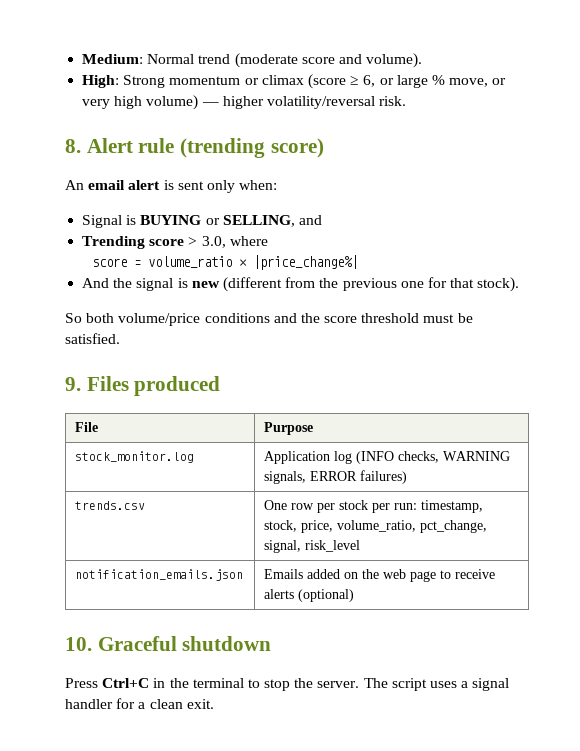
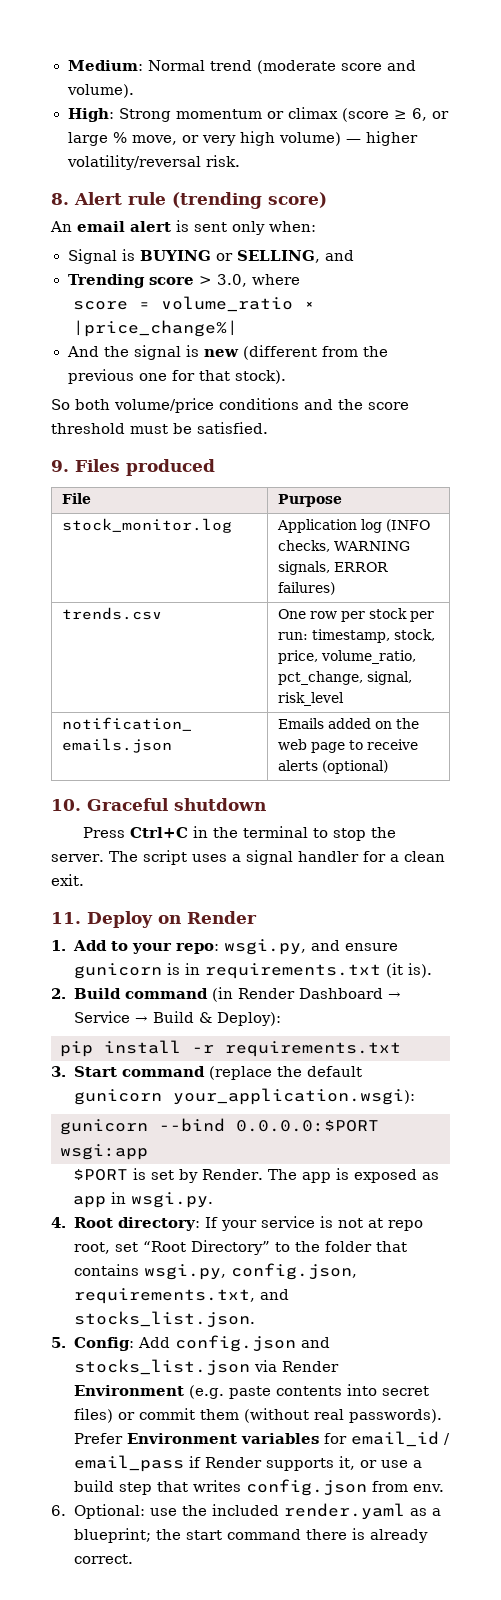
(214, 704) none -> [51,911,257,928] [51,939,398,955] [73,963,432,979] [51,987,401,1002] [73,1011,281,1026] [60,1040,401,1057] [51,1066,362,1080] [73,1088,415,1105] [60,1118,379,1135] [60,1144,148,1160] [72,1168,439,1183] [72,1192,213,1208] [51,1216,423,1231] [73,1240,407,1255] [73,1263,357,1280] [73,1288,289,1304] [73,1311,255,1328] [51,1335,330,1352] [73,1359,339,1376] [73,1384,429,1399] [73,1408,442,1423] [73,1431,450,1447] [73,1455,422,1472] [73,1479,445,1496] [51,1503,441,1520] [73,1528,428,1543] [73,1554,133,1564] // 11. Deploy on Render // 1. Add to your repo: wsgi.py, and ensure gunicorn is in requirements.txt (it is). // 2. Build command (in Render Dashboard → Service → Build & Deploy): // pip install -r requirements.txt // 3. Start command (replace the default gunicorn your_application.wsgi): // gunicorn --bind 0.0.0.0:$PORT wsgi:app // $PORT is set by Render. The app is exposed as app in wsgi.py. // 4. Root directory: If your service is not at repo root, set “Root Directory” to the folder that contains wsgi.py, config.json, requirements.txt, and stocks_list.json. // 5. Config: Add config.json and stocks_list.json via Render Environment (e.g. paste contents into secret files) or commit them (without real passwords). Prefer Environment variables for email_id / email_pass if Render supports it, or use a build step that writes config.json from env. // 6. Optional: use the included render.yaml as a blueprint; the start command there is already correct.

